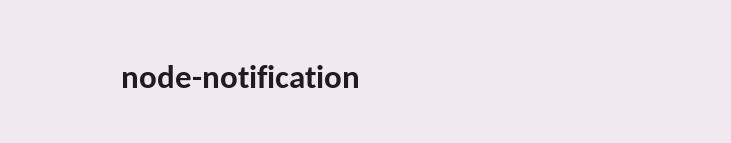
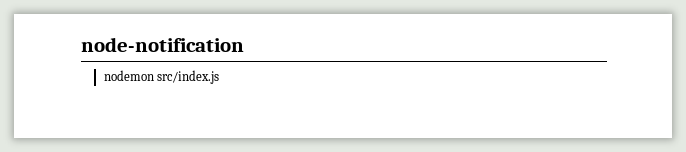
(360, 76) none -> [103,70,220,84] // nodemon src/index.js

